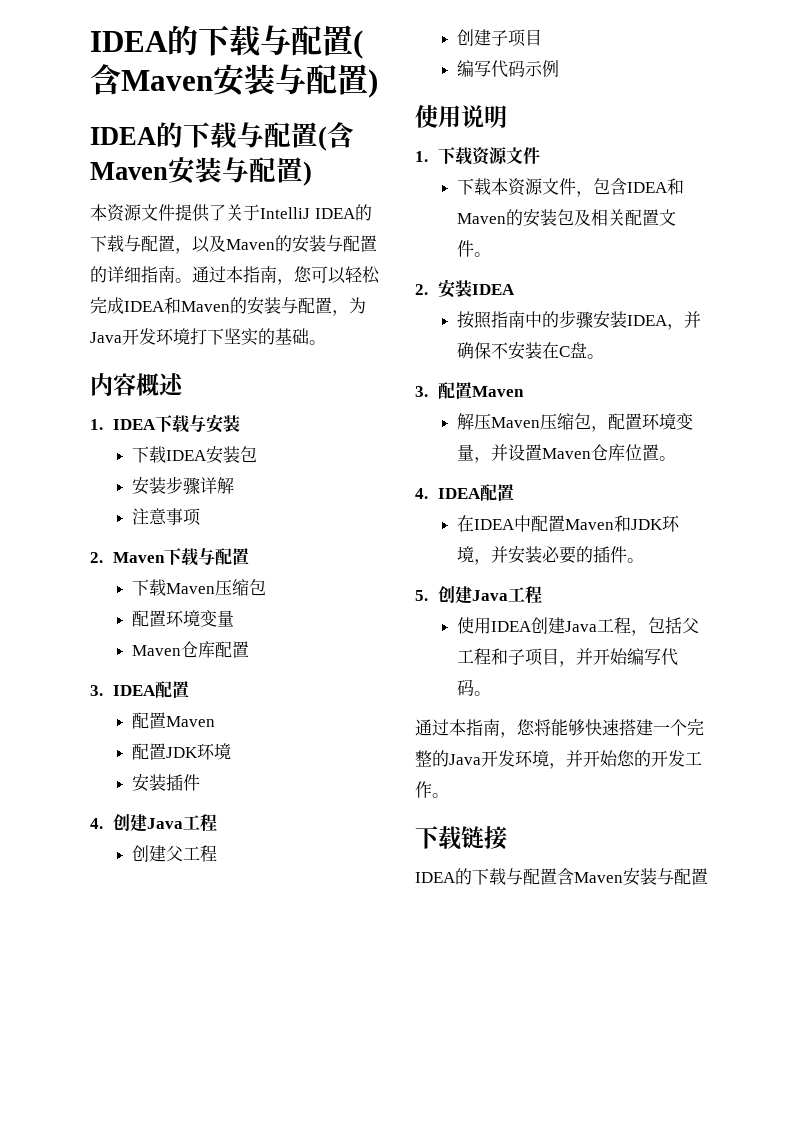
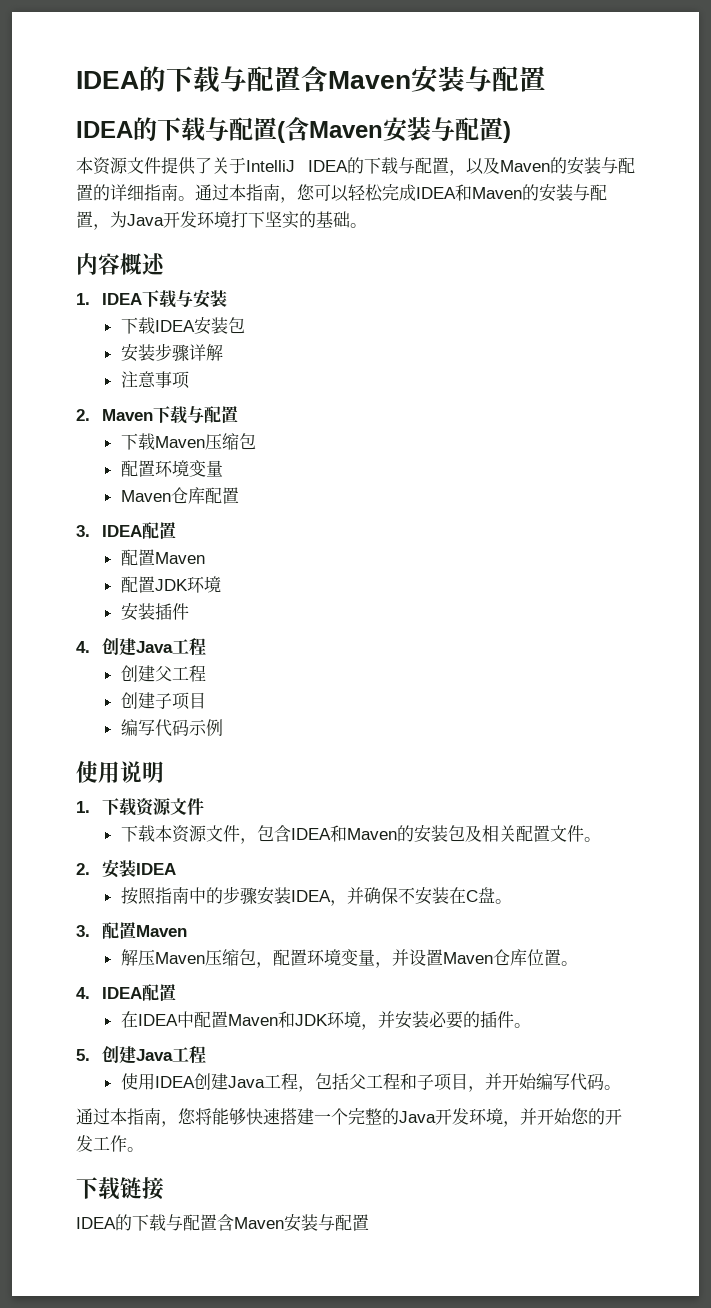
[90,25,363,59] [90,64,378,98] IDEA的下载与配置(含Maven安装与配置) -> [76,66,546,93] IDEA的下载与配置含Maven安装与配置

